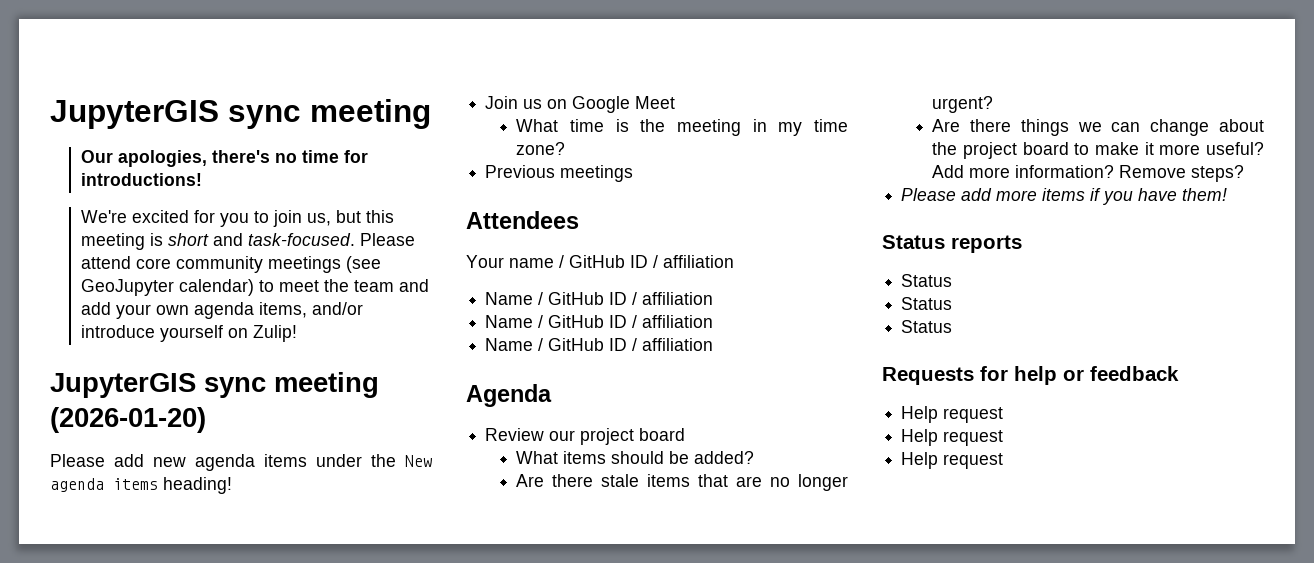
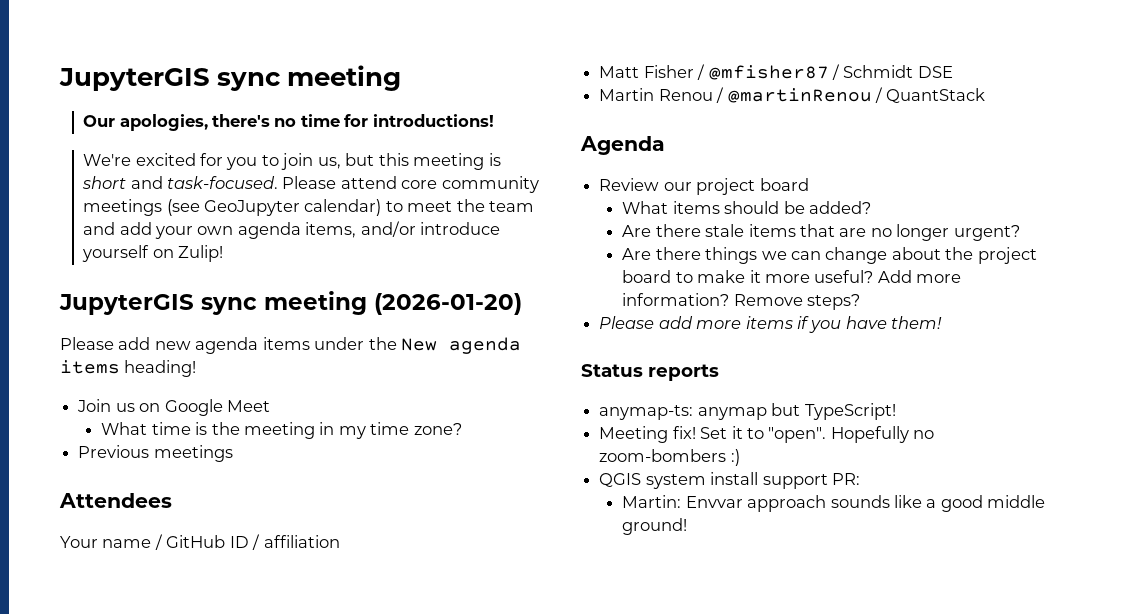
[485,292,714,305] [485,315,714,328] [485,338,714,351] Name / GitHub ID / affiliation // Name / GitHub ID / affiliation // Name / GitHub ID / affiliation -> [599,64,953,80] [599,87,986,103] Matt Fisher / @mfisher87 / Schmidt DSE // Martin Renou / @martinRenou / QuantStack
[901,274,953,287] [901,297,953,310] [901,320,953,333] [882,366,1179,385] [901,406,1004,423] [901,429,1004,446] [901,452,1004,469] Status // Status // Status // Requests for help or feedback // Help request // Help request // Help request -> [599,403,896,420] [599,426,935,443] [599,449,740,466] [599,472,860,489] [622,495,1046,512] [622,518,688,535] anymap-ts: anymap but TypeScript! // Meeting fix! Set it to "open". Hopefully no zoom-bombers :) // QGIS system install support PR: // Martin: Envvar approach sounds like a good middle ground!

